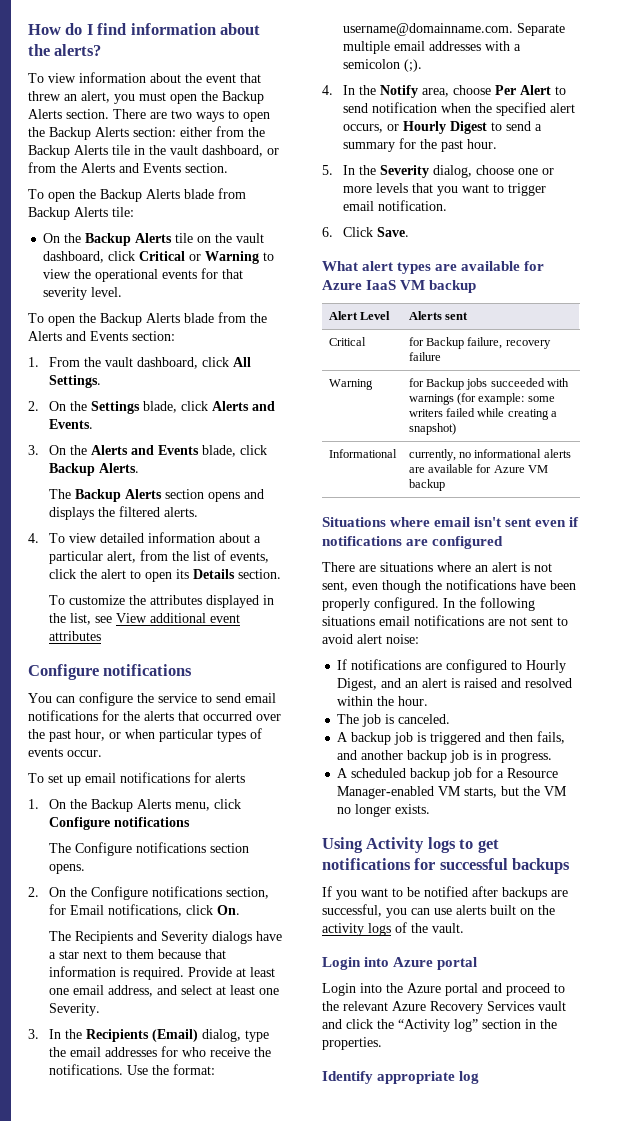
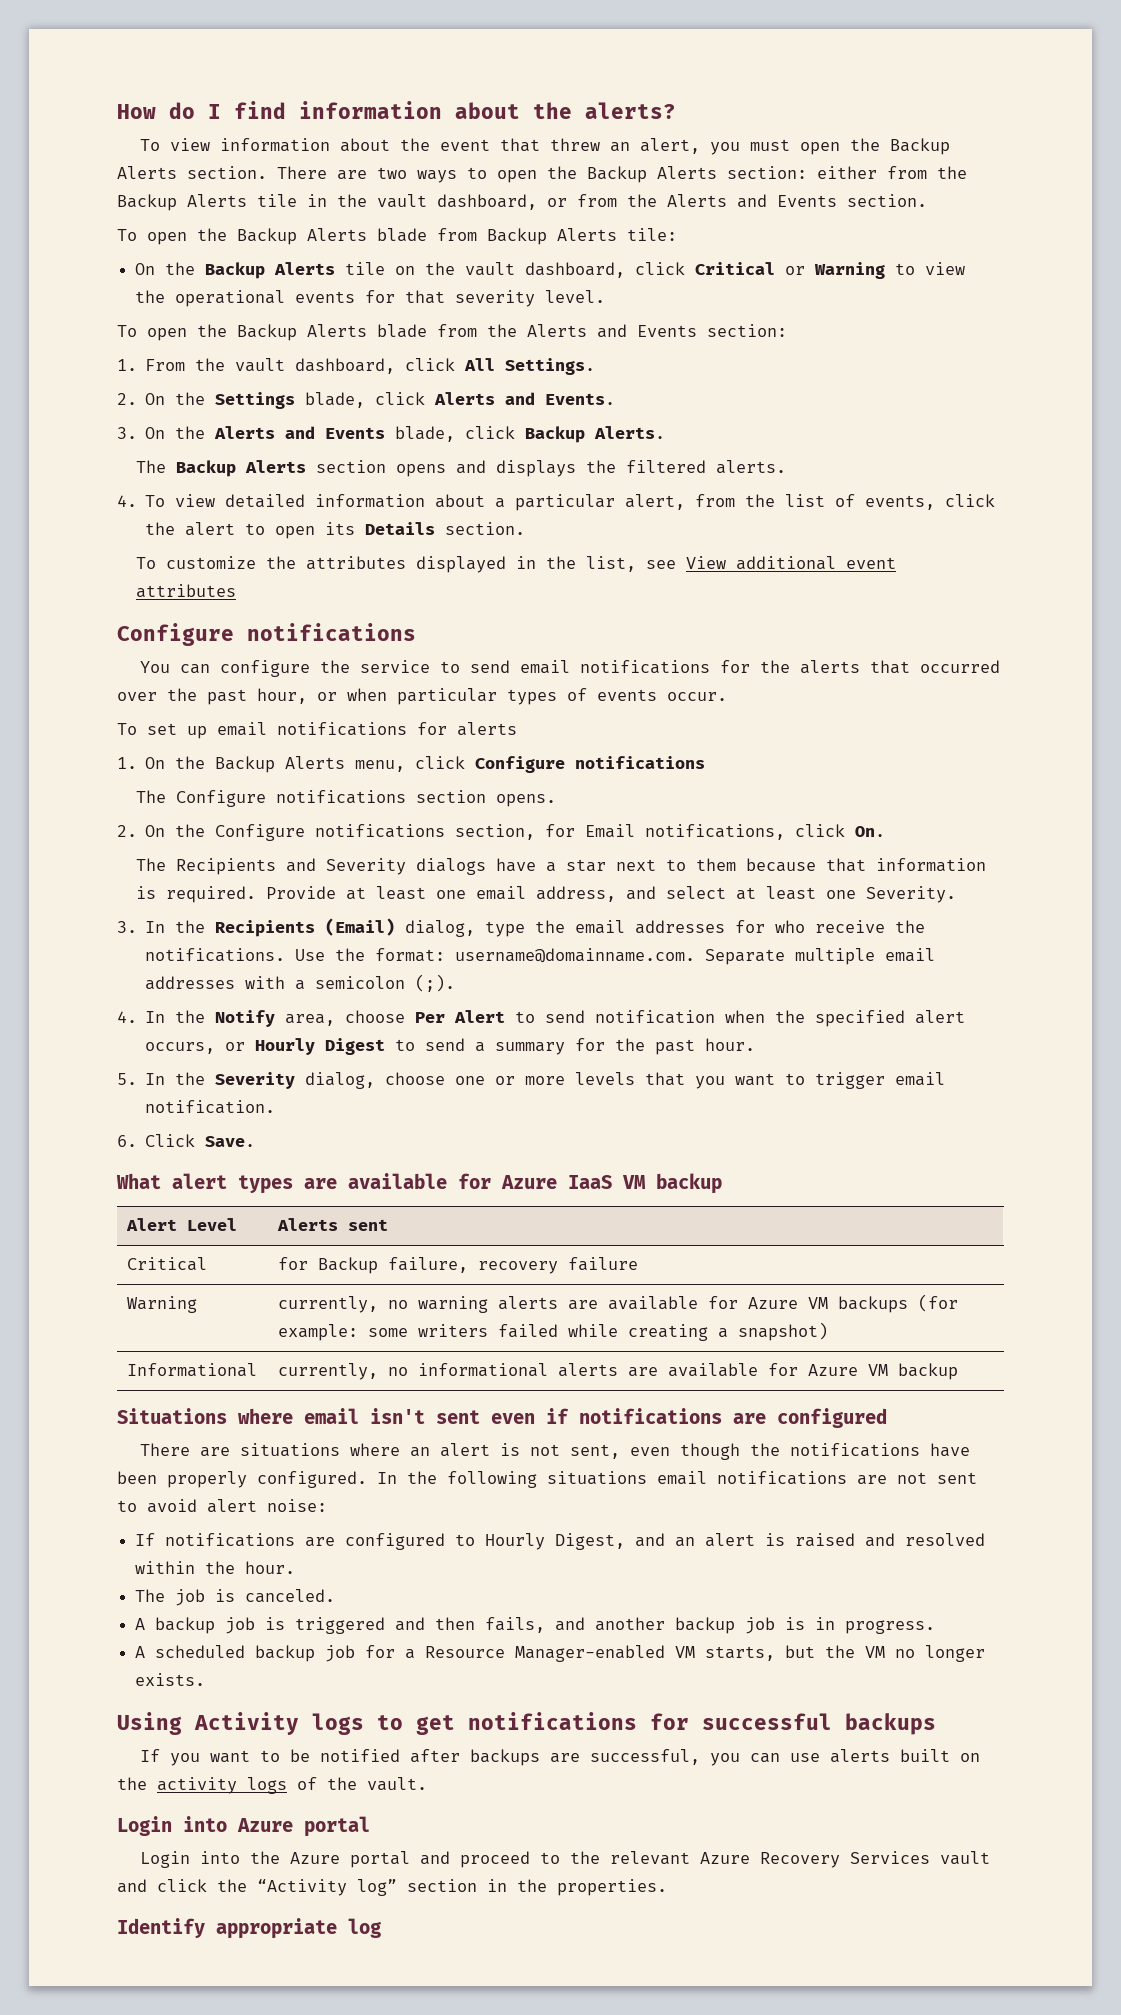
[408,378,569,390] [408,394,454,405] for Backup jobs succeeded with warnings -> [278,1296,909,1313] currently, no warning alerts are available for Azure VM backups

